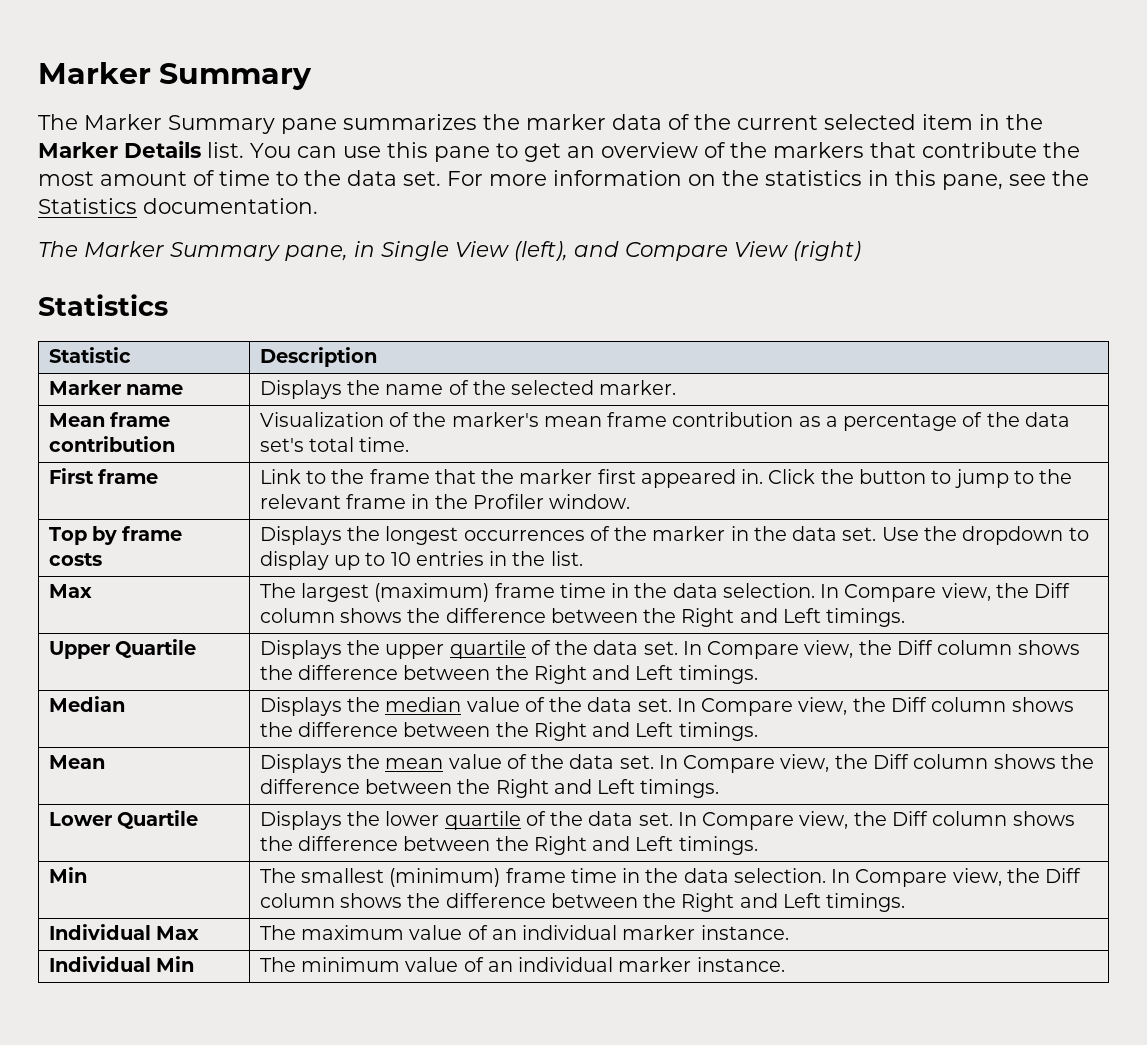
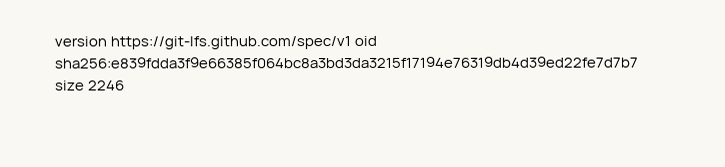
[38,62,313,90] [38,114,1043,134] [38,141,1080,162] [38,170,1089,190] [38,198,318,214] [38,241,861,261] [38,294,168,316] [48,347,131,363] [259,347,377,367] [48,380,184,395] [259,380,677,399] [48,412,171,427] [48,436,175,452] [259,412,1070,431] [259,437,410,452] [48,468,159,484] [259,469,1073,488] [259,494,631,509] [48,526,183,545] [48,553,102,566] [259,526,1089,545] [259,551,583,570] [48,584,92,598] [259,583,1071,602] [259,608,906,627] [48,639,197,659] [259,640,1080,659] [259,665,758,684] [48,696,125,712] [259,697,1074,716] [259,722,758,741] [48,755,105,769] [259,754,1094,773] [259,779,720,798] [48,810,199,829] [259,811,1075,830] [259,836,758,855] [48,867,87,883] [259,868,1082,887] [259,893,906,912] [48,924,200,940] [259,925,789,940] [48,956,195,972] [259,957,785,972] Marker Summary // The Marker Summary pane summarizes the marker data of the current selected item in the Marker Details list. You can use this pane to get an overview of the markers that contribute the most amount of time to the data set. For more information on the statistics in this pane, see the Statistics documentation. // The Marker Summary pane, in Single View (left), and Compare View (right) // Statistics // Statistic | Description // Marker name | Displays the name of the selected marker. // Mean frame contribution | Visualization of the marker's mean frame contribution as a percentage of the data set's total time. // First frame | Link to the frame that the marker first appeared in. Click the button to jump to the relevant frame in the Profiler window. // Top by frame costs | Displays the longest occurrences of the marker in the data set. Use the dropdown to display up to 10 entries in the list. // Max | The largest (maximum) frame time in the data selection. In Compare view, the Diff column shows the difference between the Right and Left timings. // Upper Quartile | Displays the upper quartile of the data set. In Compare view, the Diff column shows the difference between the Right and Left timings. // Median | Displays the median value of the data set. In Compare view, the Diff column shows the difference between the Right and Left timings. // Mean | Displays the mean value of the data set. In Compare view, the Diff column shows the difference between the Right and Left timings. // Lower Quartile | Displays the lower quartile of the data set. In Compare view, the Diff column shows the difference between the Right and Left timings. // Min | The smallest (minimum) frame time in the data selection. In Compare view, the Diff column shows the difference between the Right and Left timings. // Individual Max | The maximum value of an individual marker instance. // Individual Min | The minimum value of an individual marker instance. -> [54,35,378,50] [54,56,638,69] [54,80,126,91] version https://git-lfs.github.com/spec/v1 oid sha256:e839fdda3f9e66385f064bc8a3bd3da3215f17194e76319db4d39ed22fe7d7b7 size 2246

